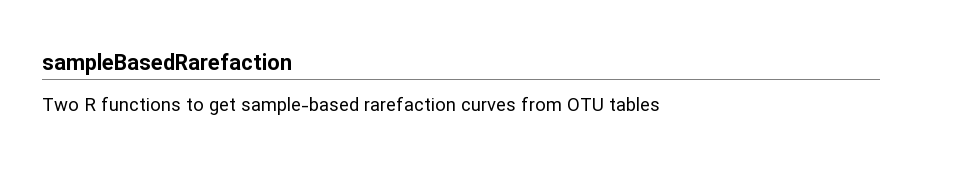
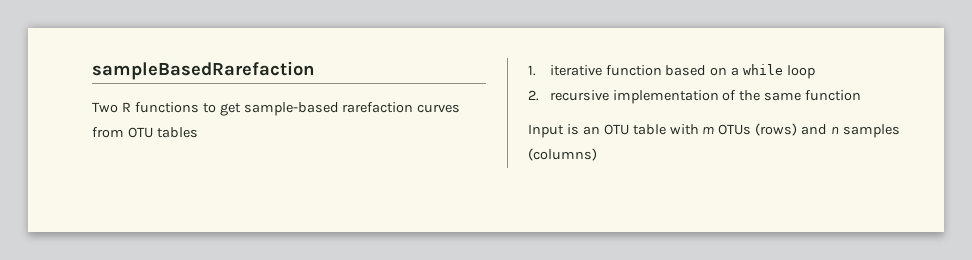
(660, 104) none -> [528,64,816,79] [528,90,862,104] [528,123,901,138] [528,148,597,161] // 1. iterative function based on a while loop // 2. recursive implementation of the same function // Input is an OTU table with m OTUs (rows) and n samples (columns)

